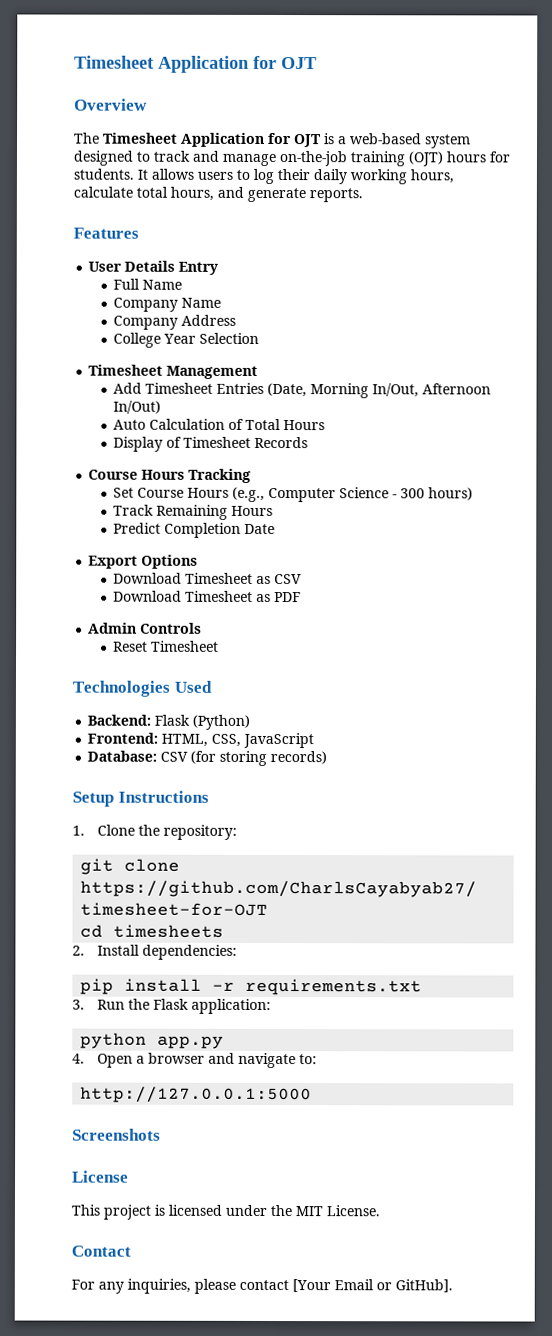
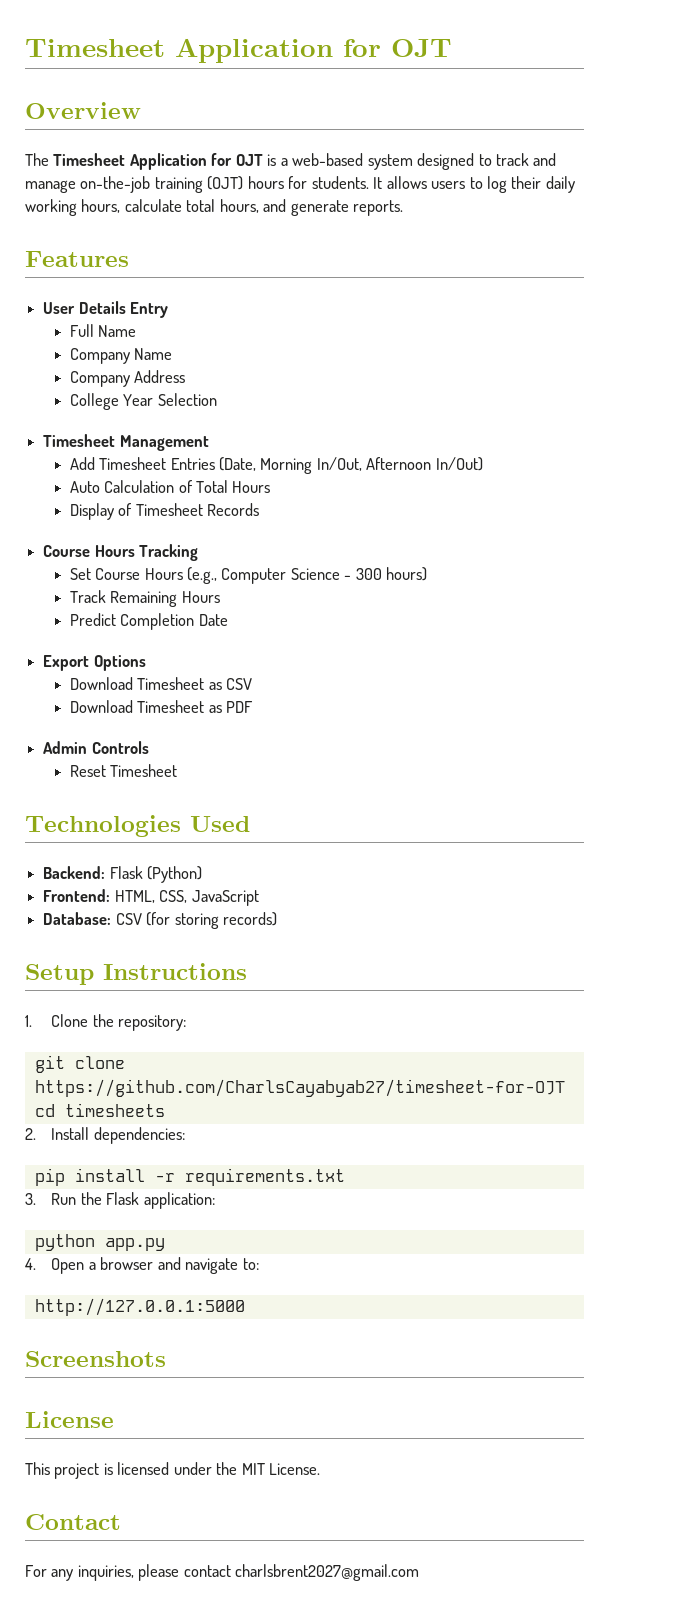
[292,1279,453,1293] [Your Email or GitHub]. -> [235,1564,420,1581] charlsbrent2027@gmail.com

